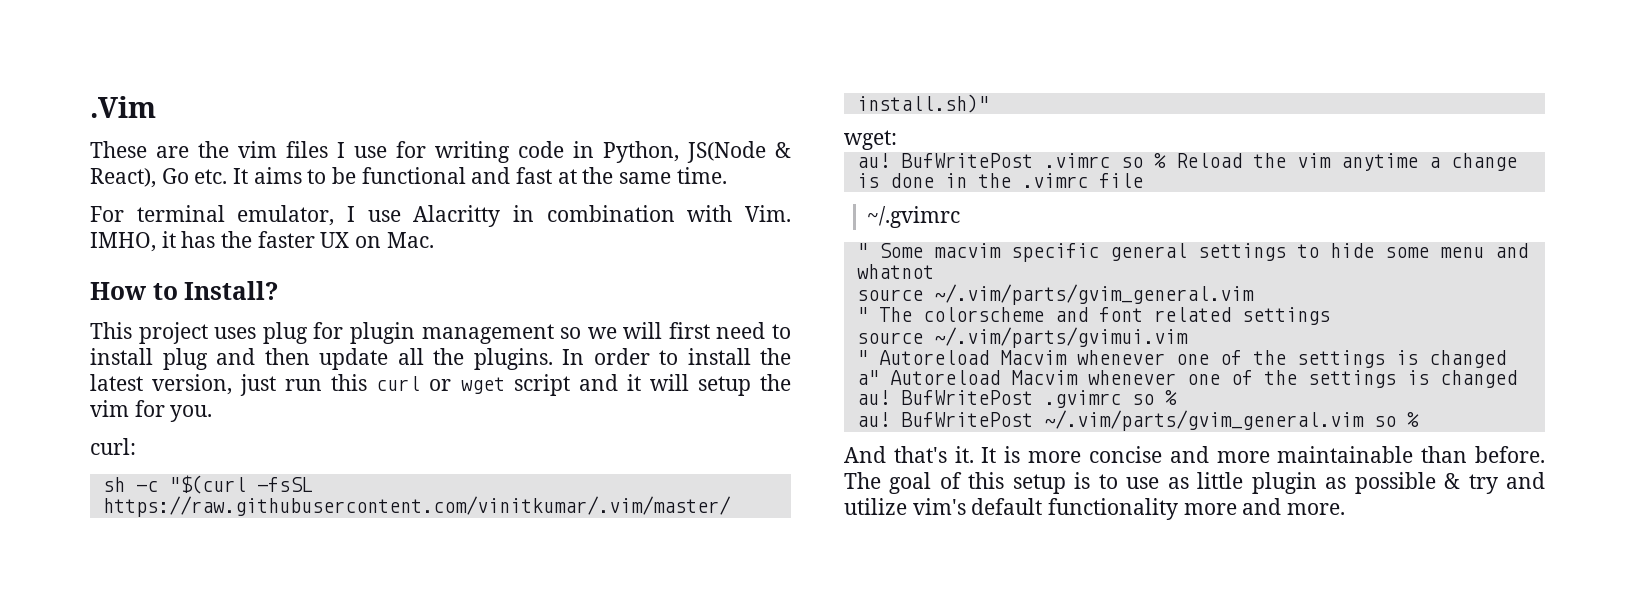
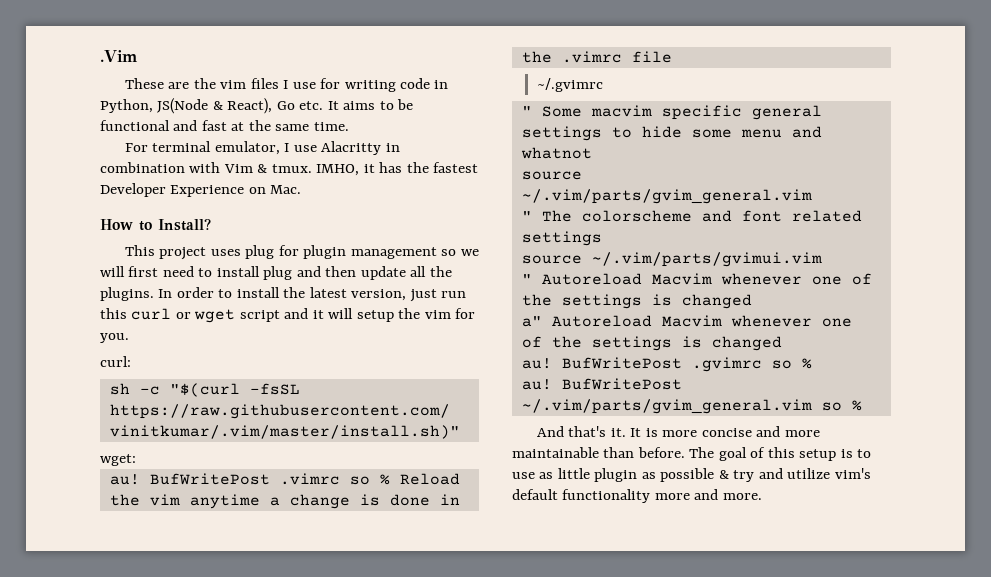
[745,205,791,222] Vim. -> [223,164,312,173] Vim & tmux.
[257,231,350,248] faster UX -> [433,162,479,173] [100,183,245,197] fastest Developer Experience

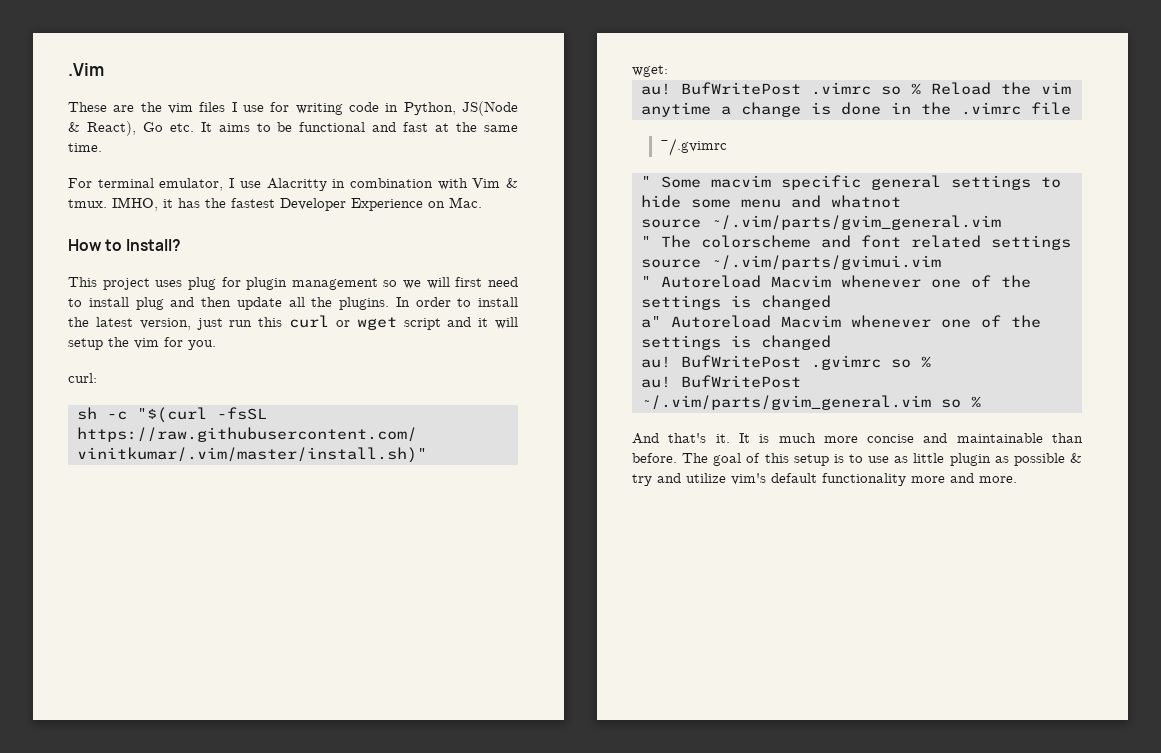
(658, 432) none -> [778,433,816,443] much
[784,430,820,437] more -> (948, 438) none

